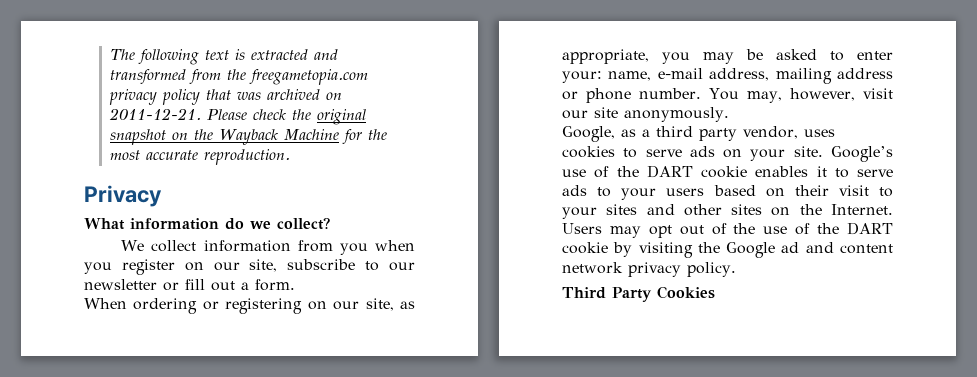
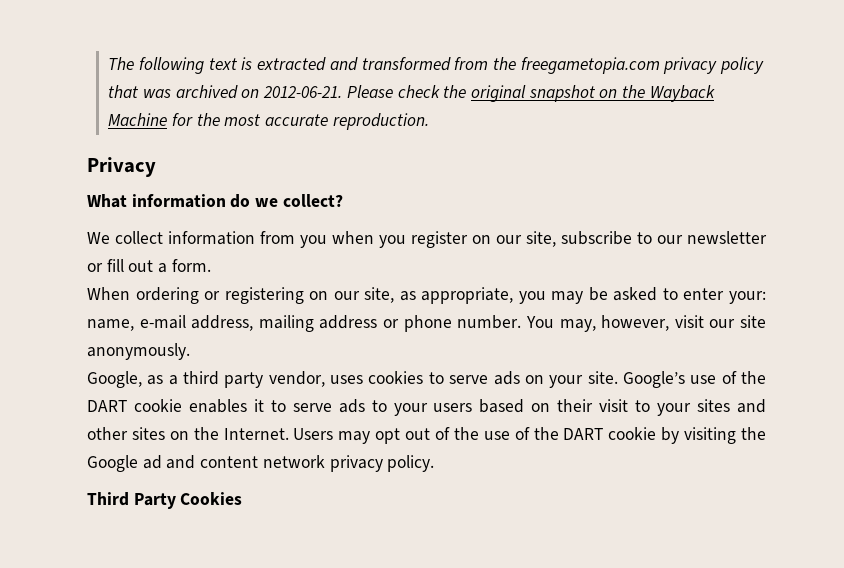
[109,108,202,120] 2011-12-21. -> [263,86,343,98] 2012-06-21.

